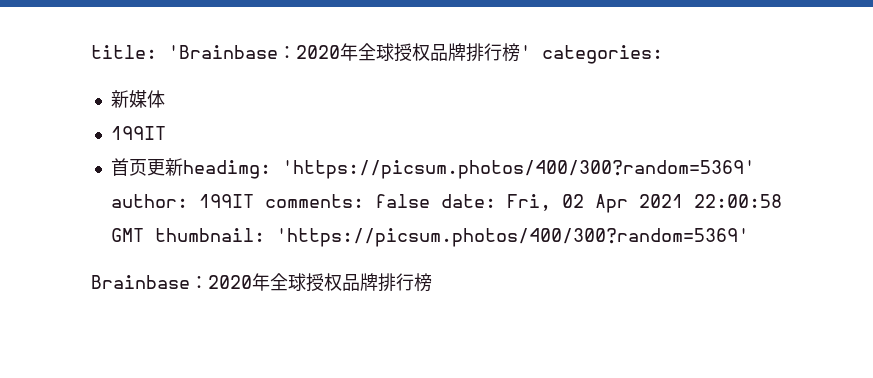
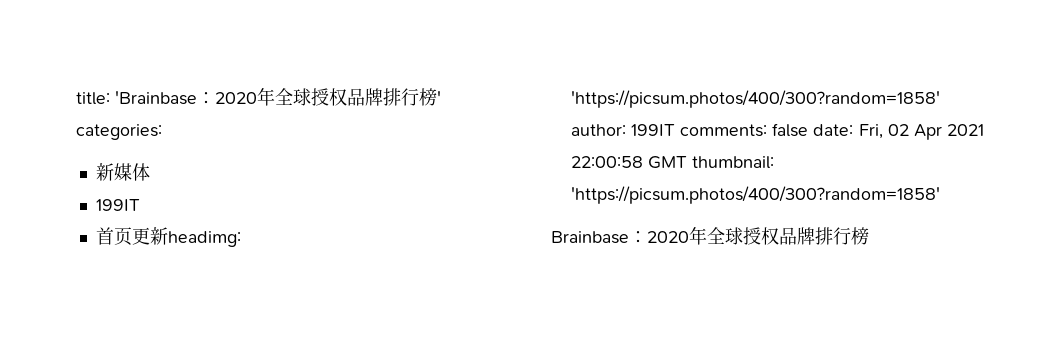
[281,160,755,179] 'https://picsum.photos/400/300?random=5369' -> [570,90,940,108] 'https://picsum.photos/400/300?random=1858'
[275,228,749,247] 'https://picsum.photos/400/300?random=5369' -> [570,186,940,204] 'https://picsum.photos/400/300?random=1858'

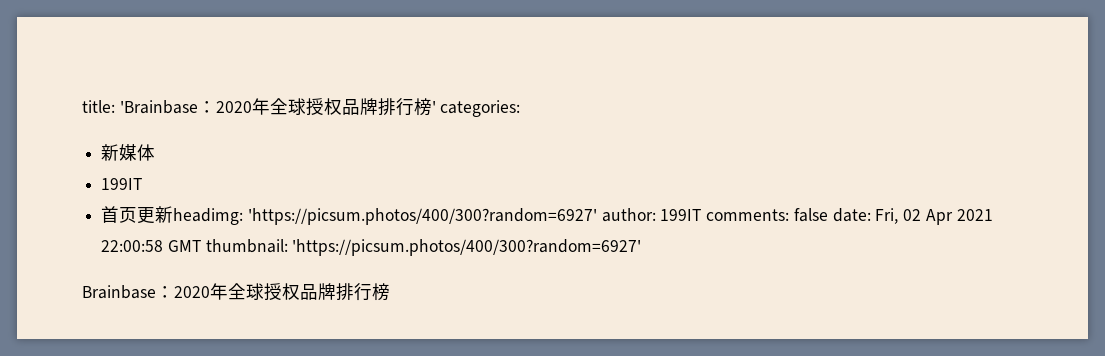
[570,90,940,108] 'https://picsum.photos/400/300?random=1858' -> [247,208,597,225] 'https://picsum.photos/400/300?random=6927'
[570,186,940,204] 'https://picsum.photos/400/300?random=1858' -> [292,239,642,256] 'https://picsum.photos/400/300?random=6927'

